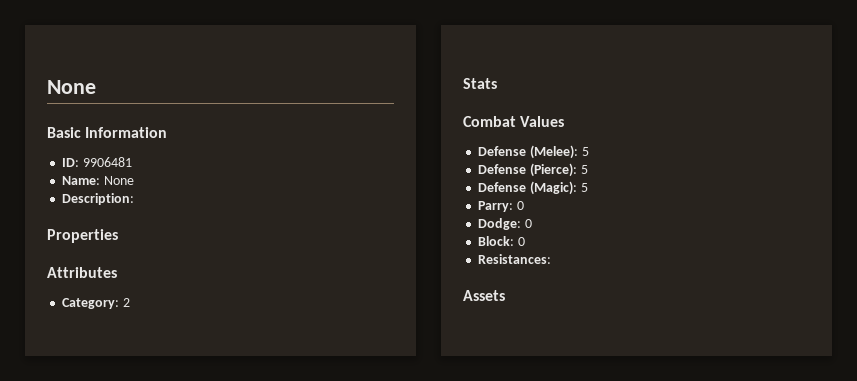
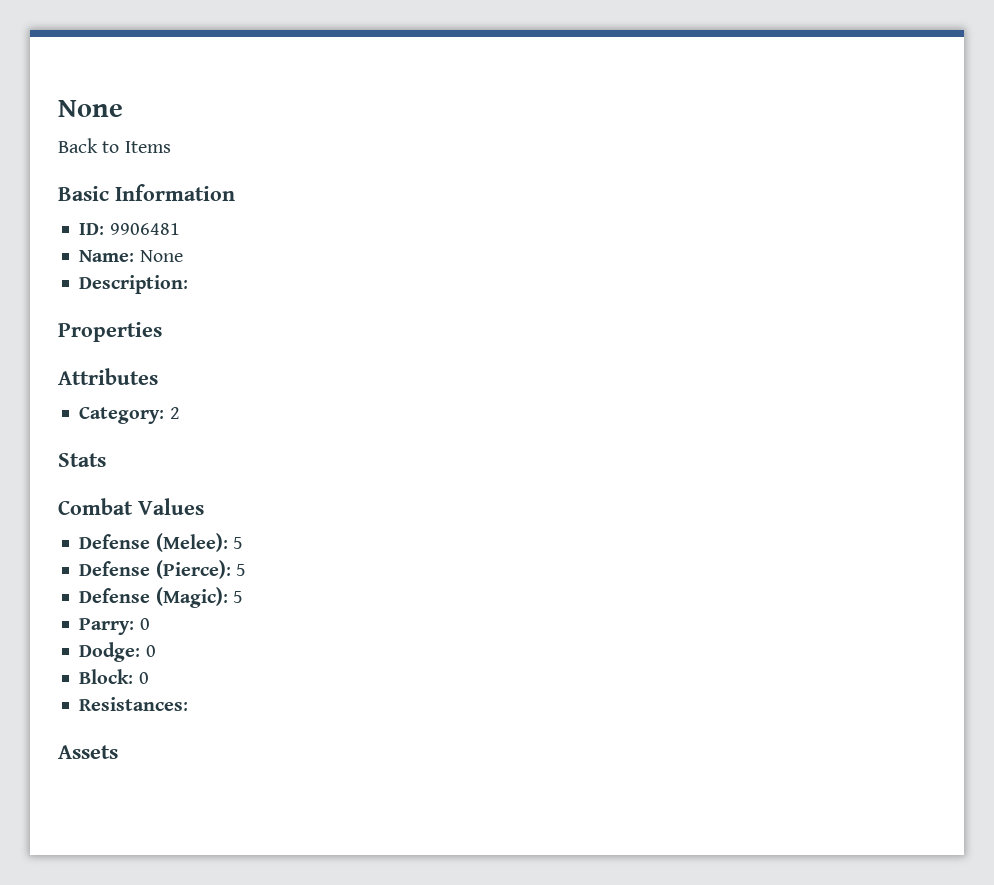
[47,80,96,94] None -> [58,100,123,117] [58,138,171,153] None // Back to Items

